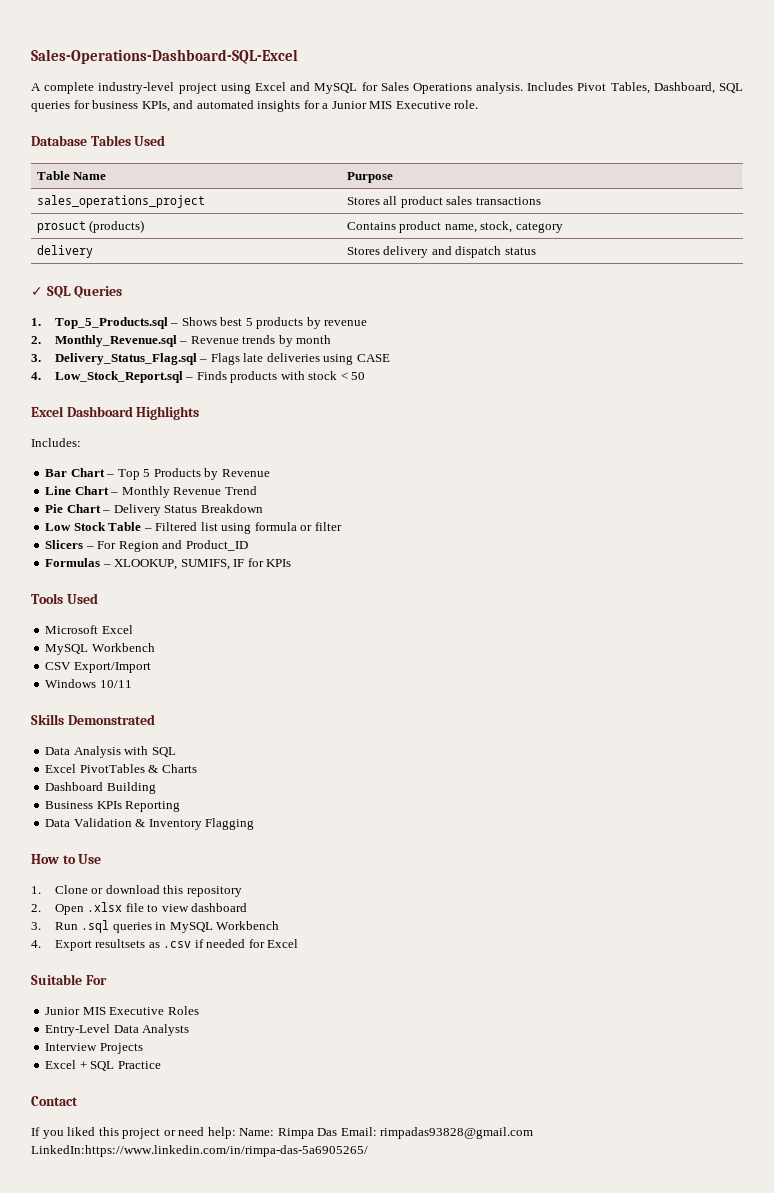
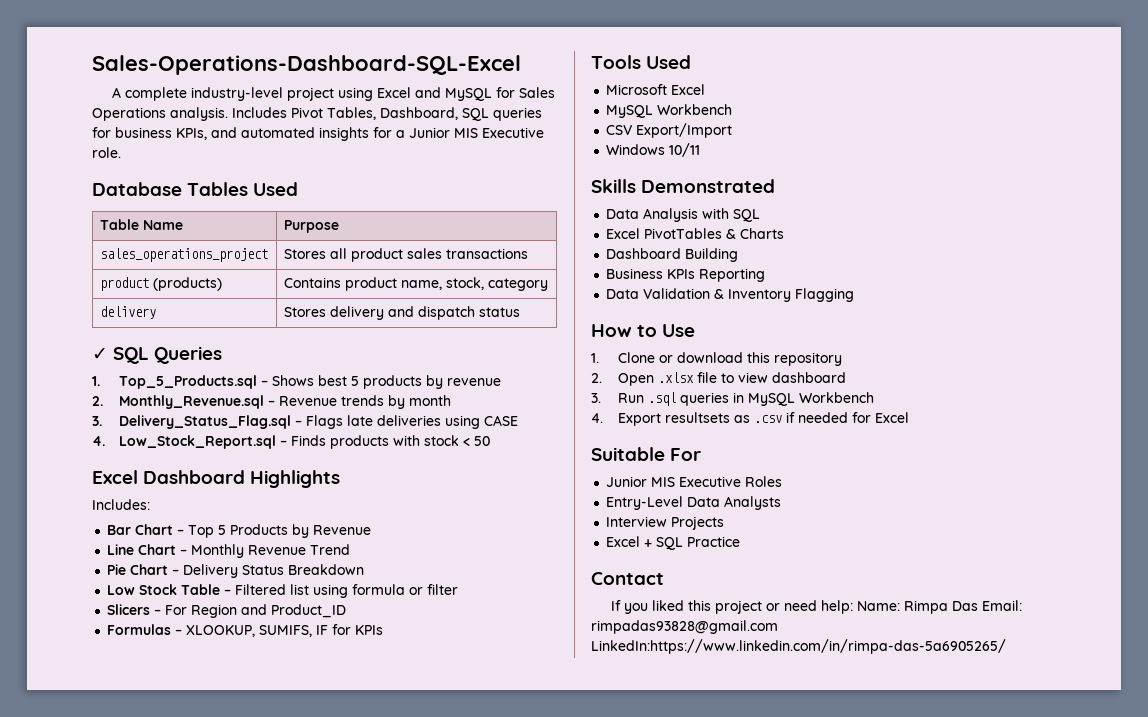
[36,221,86,233] prosuct -> [99,277,149,291] product

